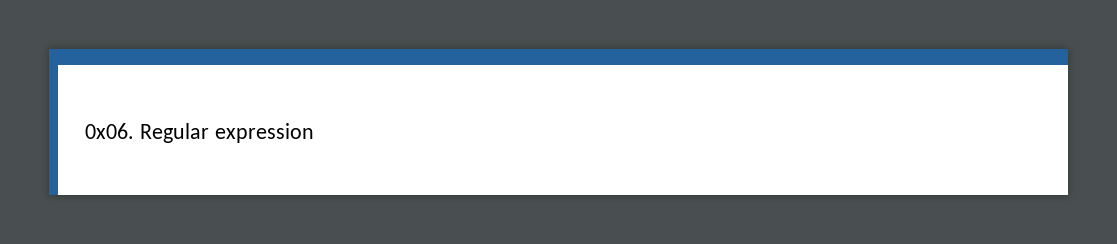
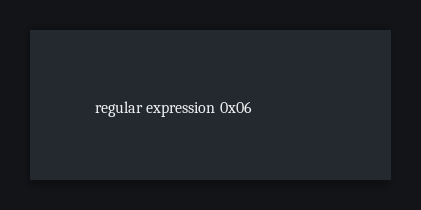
[85,123,314,143] 0x06. Regular expression -> [95,101,252,117] regular expression 0x06

